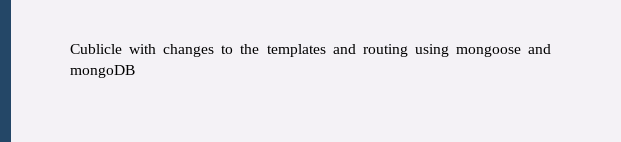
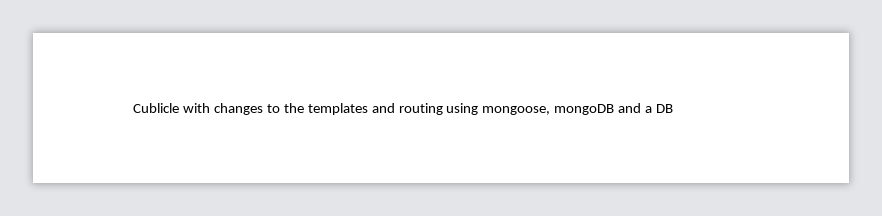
[455,44,551,57] [70,65,135,78] mongoose and mongoDB -> [482,103,674,115] mongoose, mongoDB and a DB

